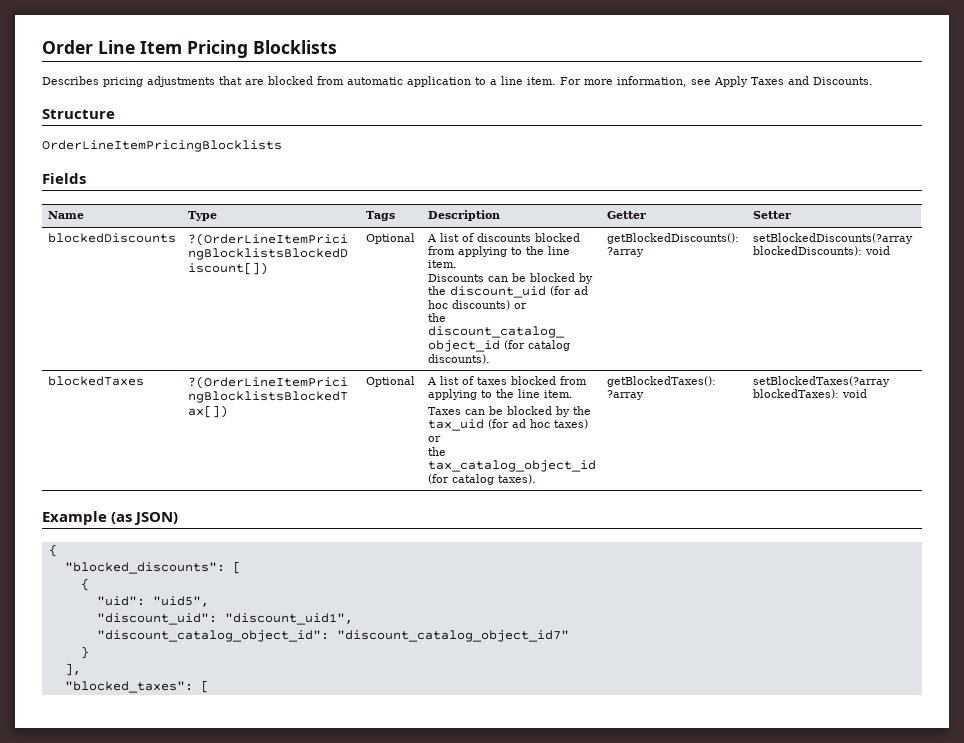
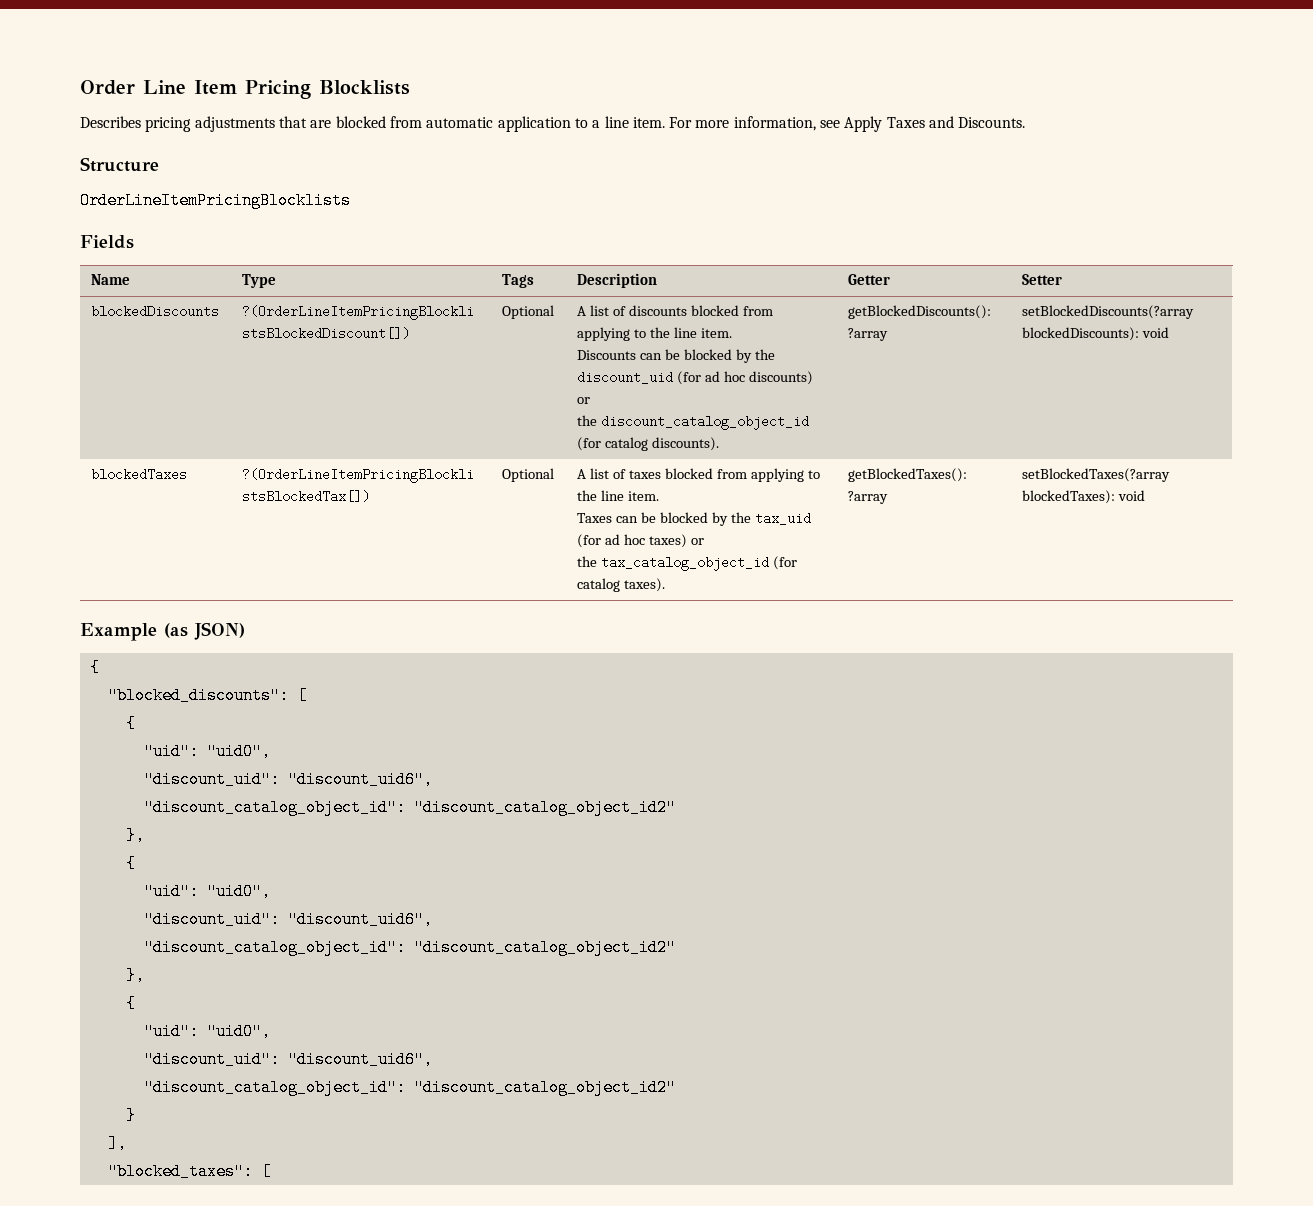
[152,596,209,607] [96,613,353,625] [96,630,569,642] "uid5", // "discount_uid": "discount_uid1", // "discount_catalog_object_id": "discount_catalog_object_id7" -> [206,743,271,760] [143,771,433,788] [143,799,676,816] [125,827,145,844] [125,855,136,872] [143,883,271,900] [143,911,433,928] [143,939,676,956] [125,967,145,984] [125,995,136,1012] [143,1023,271,1040] [143,1051,433,1068] [143,1079,676,1096] "uid0", // "discount_uid": "discount_uid6", // "discount_catalog_object_id": "discount_catalog_object_id2" // }, // { // "uid": "uid0", // "discount_uid": "discount_uid6", // "discount_catalog_object_id": "discount_catalog_object_id2" // }, // { // "uid": "uid0", // "discount_uid": "discount_uid6", // "discount_catalog_object_id": "discount_catalog_object_id2"

